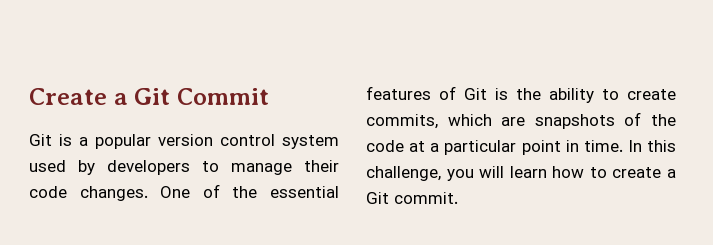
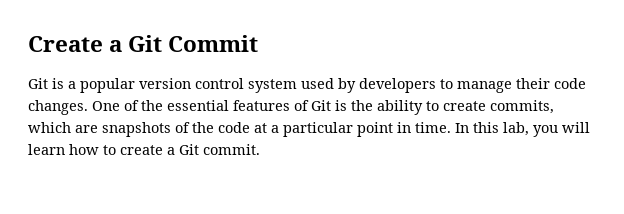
[366,166,441,181] challenge, -> [503,122,529,136] lab,

